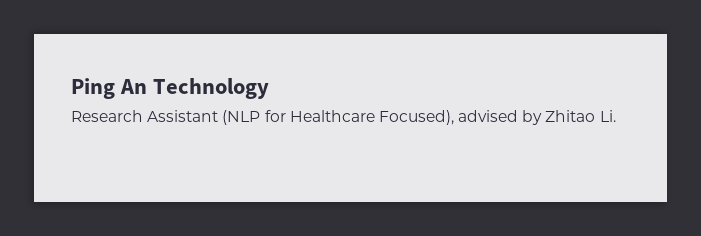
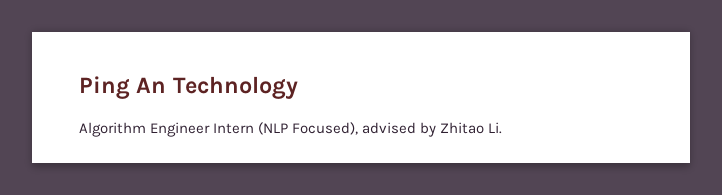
[71,110,375,125] Research Assistant (NLP for Healthcare -> [79,122,289,137] Algorithm Engineer Intern (NLP

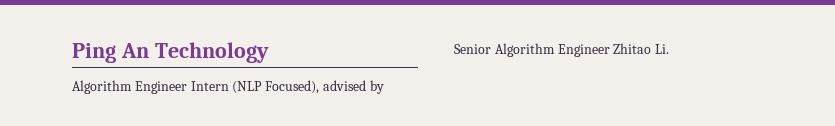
(437, 129) none -> [454,43,610,57] Senior Algorithm Engineer

